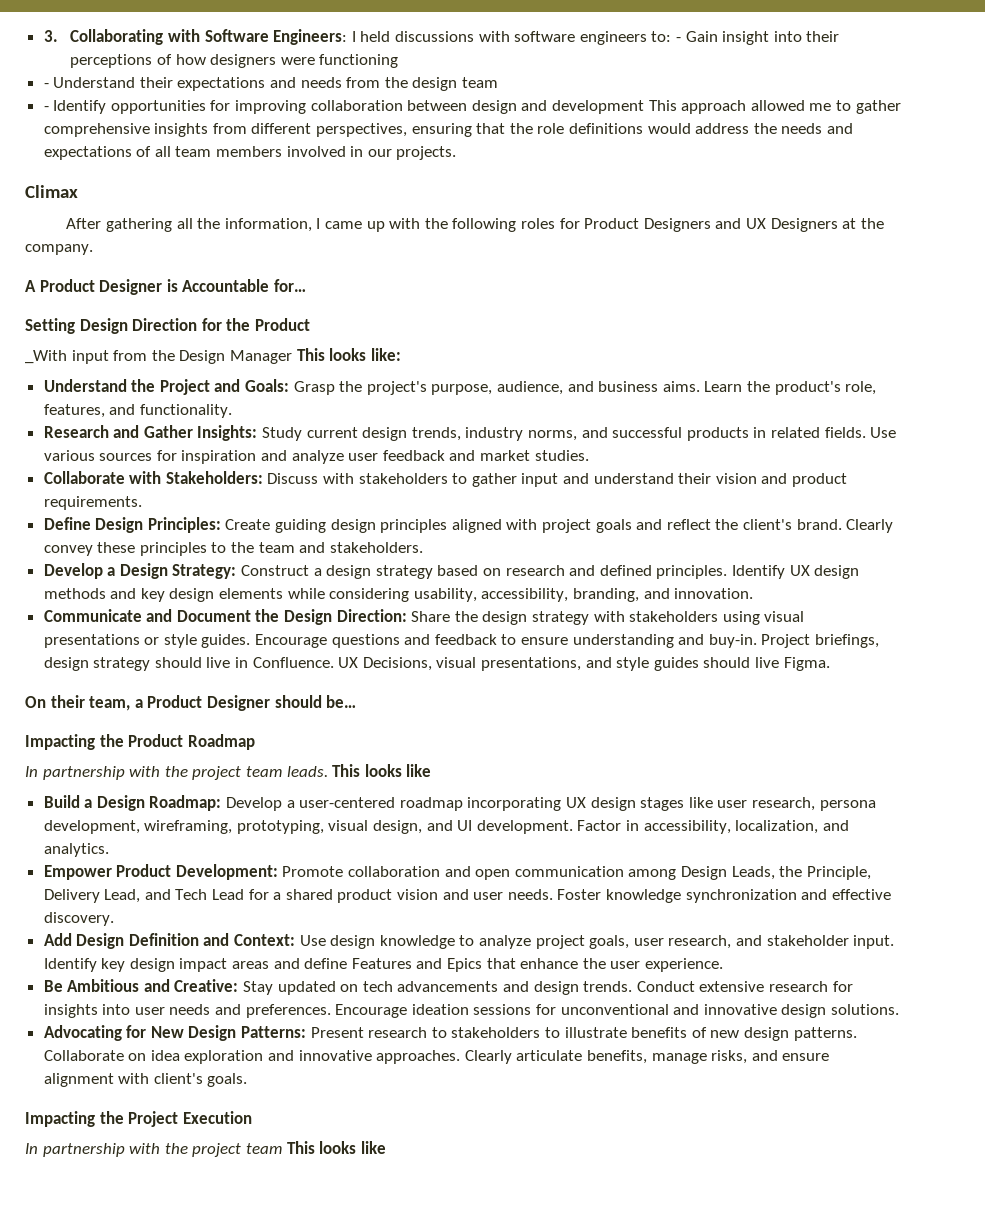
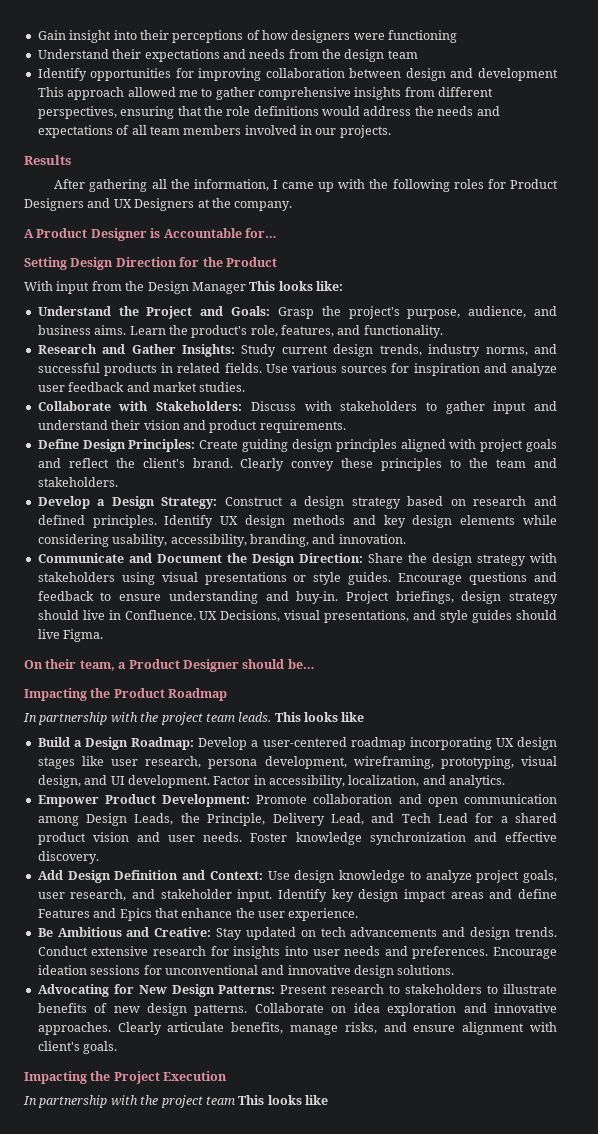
[43,29,681,45] 3. Collaborating with Software Engineers: I held discussions with software engineers to: - -> (37, 35) none
[43,83,49,88] - -> (458, 36) none
[43,106,49,111] - -> (418, 54) none
[25,185,78,198] Climax -> [24,155,71,165] Results
[25,350,67,364] _With -> [24,281,53,291] With

